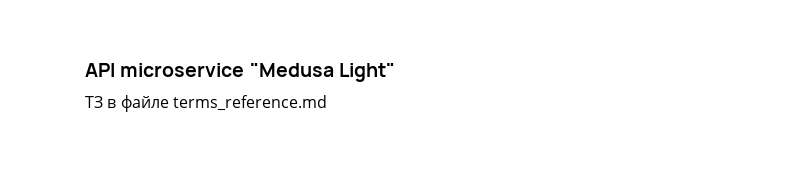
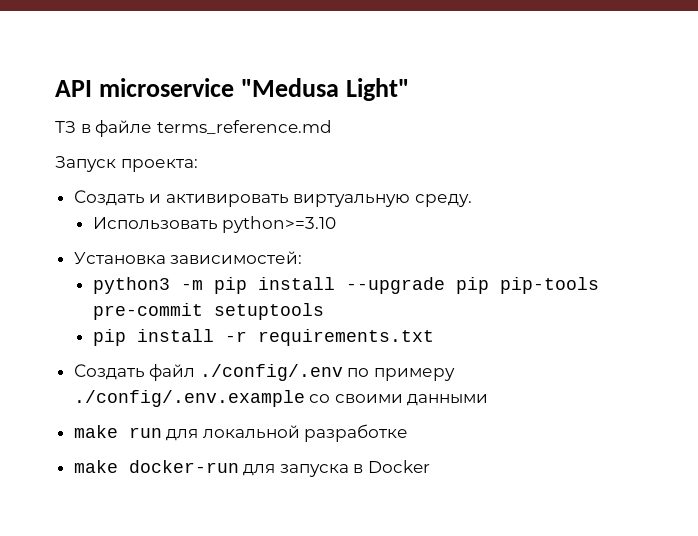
(327, 103) none -> [55,156,198,172] [73,190,473,207] [92,216,337,233] [73,251,303,265] [92,277,599,294] [92,303,324,320] [92,329,434,346] [73,364,456,381] [73,390,489,407] [73,424,409,442] [73,460,431,477] // Запуск проекта: // Создать и активировать виртуальную среду. // Использовать python>=3.10 // Установка зависимостей: // python3 -m pip install --upgrade pip pip-tools pre-commit setuptools // pip install -r requirements.txt // Создать файл ./config/.env по примеру ./config/.env.example со своими данными // make run для локальной разработке // make docker-run для запуска в Docker

